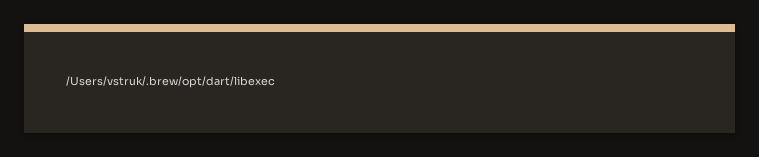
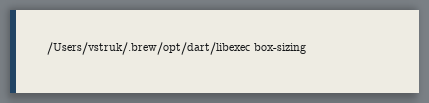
(275, 82) none -> [254,43,306,54] box-sizing

